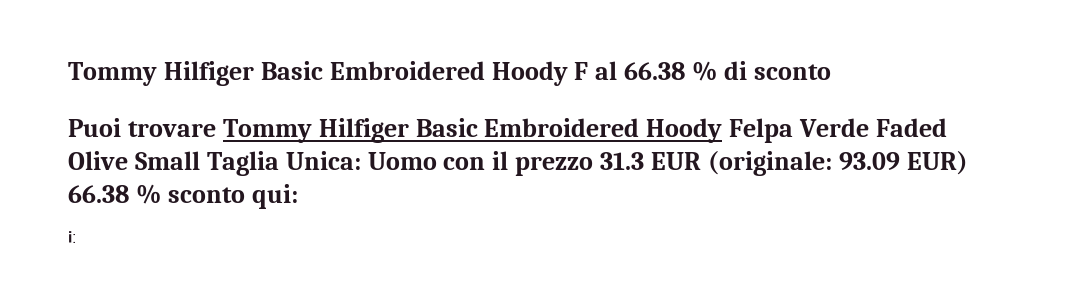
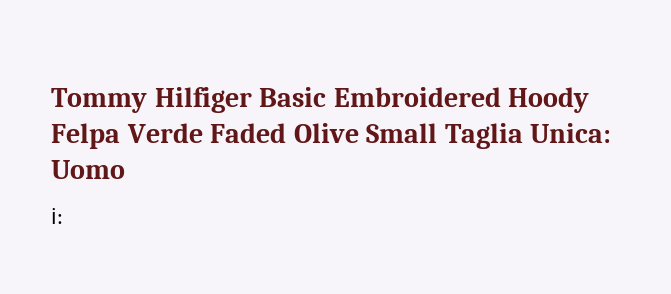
[68,61,831,86] [68,118,723,143] Tommy Hilfiger Basic Embroidered Hoody F al 66.38 % di sconto // Puoi trovare Tommy Hilfiger Basic Embroidered Hoody -> [51,87,590,113] Tommy Hilfiger Basic Embroidered Hoody
[443,151,968,176] [68,184,298,209] con il prezzo 31.3 EUR (originale: 93.09 EUR) 66.38 % sconto qui: -> (125, 169) none

